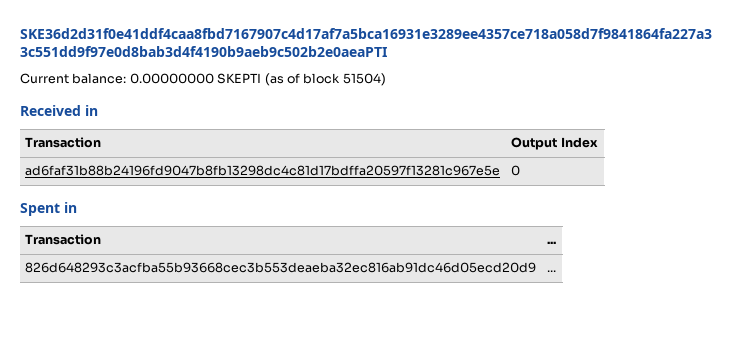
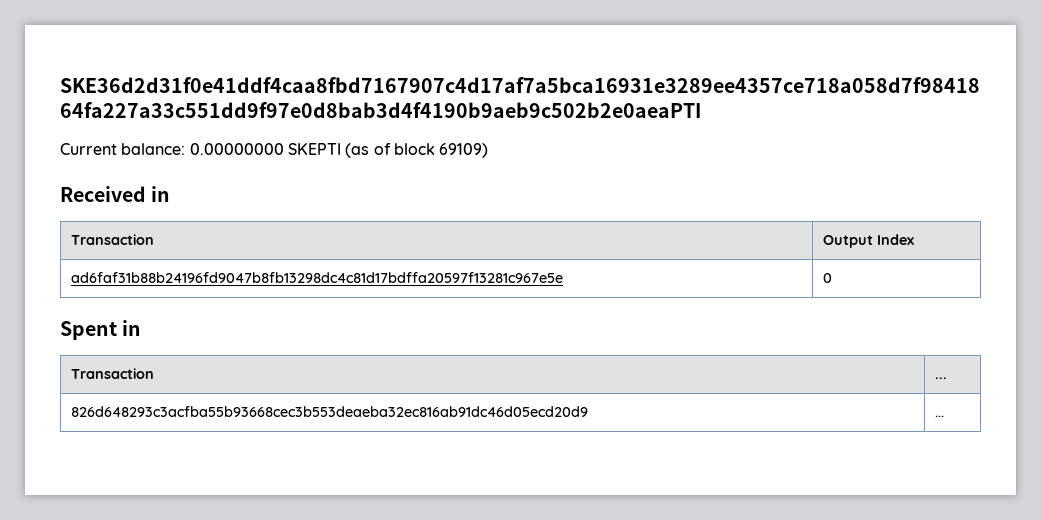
[342,73,386,86] 51504) -> [439,143,489,158] 69109)

